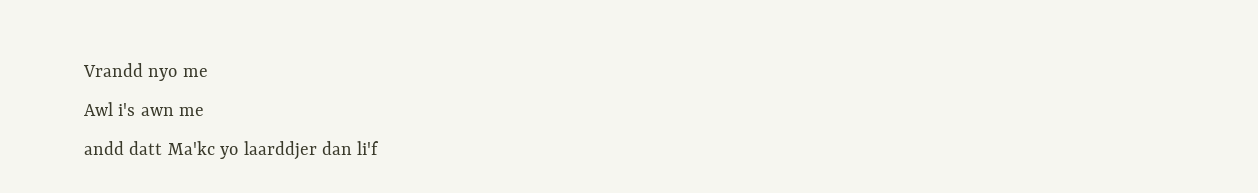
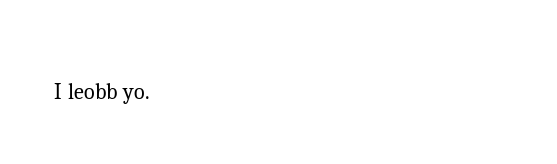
[83,63,208,81] [84,102,205,116] [84,141,380,160] Vrandd nyo me // Awl i's awn me // andd datt Ma'kc yo laarddjer dan li'f -> [54,83,150,104] I leobb yo.

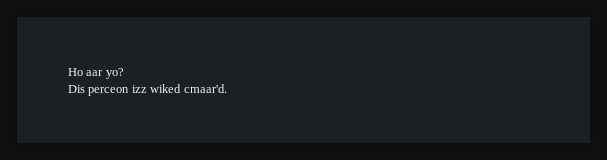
[54,83,150,104] I leobb yo. -> [68,68,124,79] [68,84,227,96] Ho aar yo? // Dis perceon izz wiked cmaar'd.

